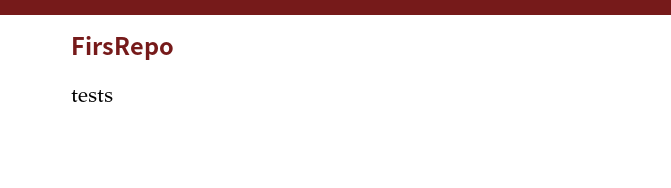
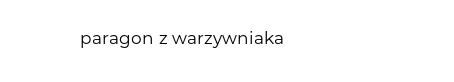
[71,36,174,60] [71,90,113,102] FirsRepo // tests -> [80,31,285,48] paragon z warzywniaka

